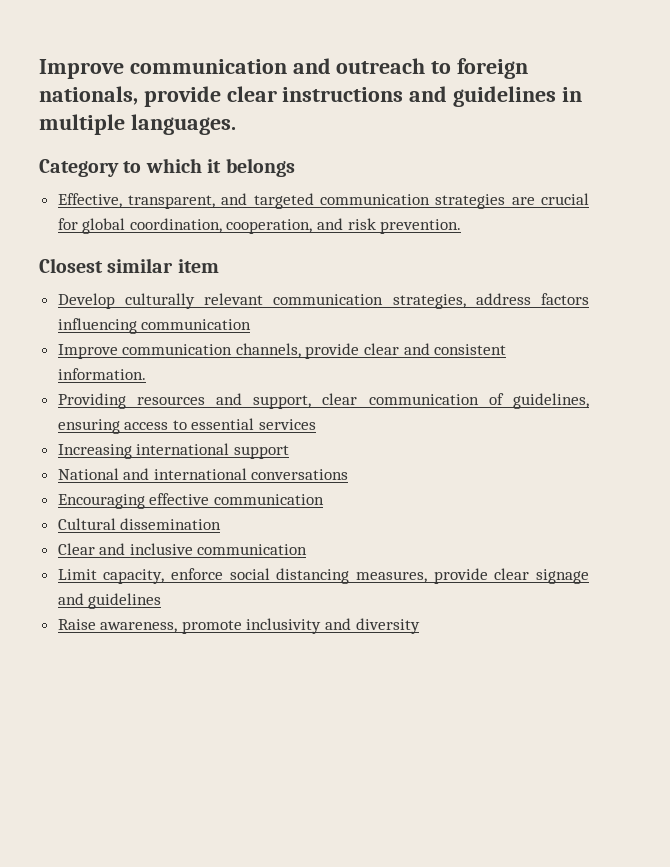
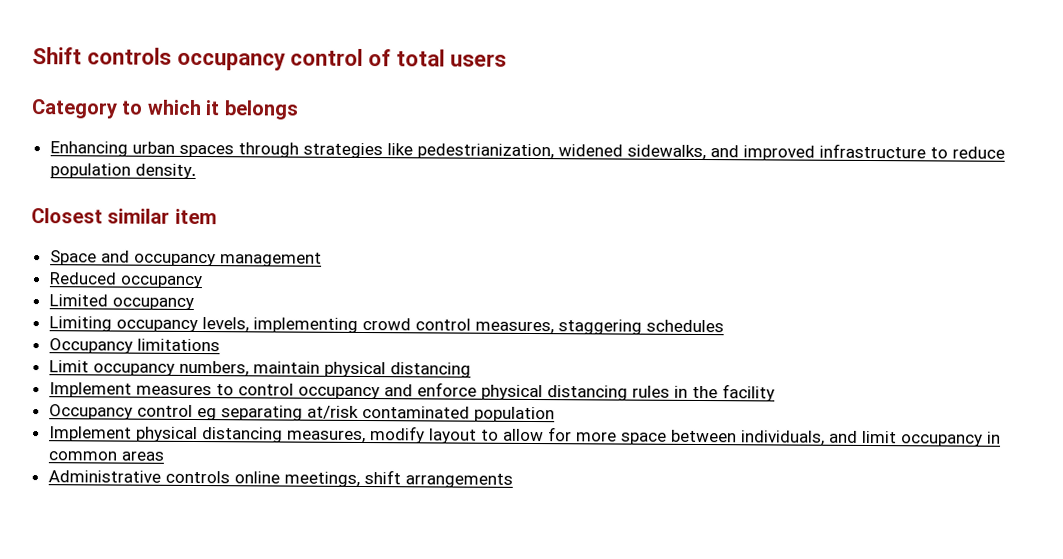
[39,58,529,79] [39,86,582,107] [39,114,236,135] Improve communication and outreach to foreign nationals, provide clear instructions and guidelines in multiple languages. -> [32,47,507,71] Shift controls occupancy control of total users
[57,193,589,209] [57,218,462,234] [39,258,219,273] [57,293,589,309] [57,318,252,334] [57,343,507,359] [57,368,146,380] [57,393,589,409] [57,418,317,434] [57,443,289,459] [57,468,349,480] [57,493,324,509] [57,518,222,530] [57,543,308,555] [57,568,589,584] [57,593,162,609] [57,618,420,634] Effective, transparent, and targeted communication strategies are crucial for global coordination, cooperation, and risk prevention. // Closest similar item // Develop culturally relevant communication strategies, address factors influencing communication // Improve communication channels, provide clear and consistent information. // Providing resources and support, clear communication of guidelines, ensuring access to essential services // Increasing international support // National and international conversations // Encouraging effective communication // Cultural dissemination // Clear and inclusive communication // Limit capacity, enforce social distancing measures, provide clear signage and guidelines // Raise awareness, promote inclusivity and diversity -> [49,141,1005,161] [49,163,196,180] [31,208,217,225] [49,250,322,267] [48,272,203,289] [48,294,194,310] [48,316,724,335] [48,338,220,354] [48,360,471,378] [48,382,775,402] [48,404,555,423] [48,426,1001,447] [47,451,164,461] [47,470,513,488] Enhancing urban spaces through strategies like pedestrianization, widened sidewalks, and improved infrastructure to reduce population density. // Closest similar item // Space and occupancy management // Reduced occupancy // Limited occupancy // Limiting occupancy levels, implementing crowd control measures, staggering schedules // Occupancy limitations // Limit occupancy numbers, maintain physical distancing // Implement measures to control occupancy and enforce physical distancing rules in the facility // Occupancy control eg separating at/risk contaminated population // Implement physical distancing measures, modify layout to allow for more space between individuals, and limit occupancy in common areas // Administrative controls online meetings, shift arrangements

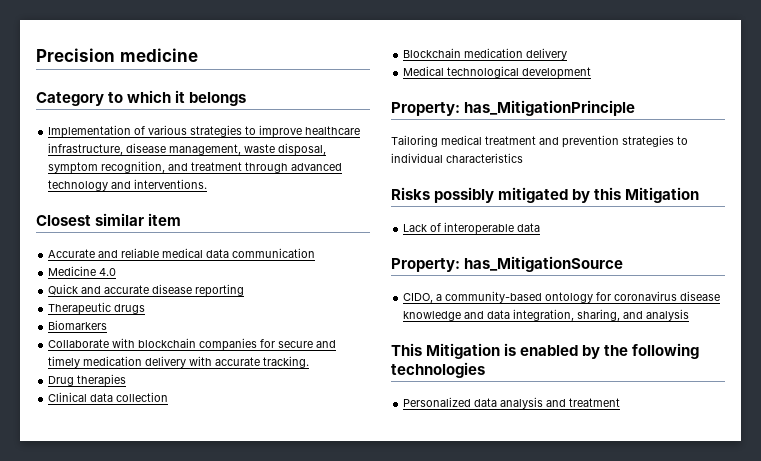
[32,47,507,71] Shift controls occupancy control of total users -> [36,48,198,62] Precision medicine
[49,141,1005,161] [49,163,196,180] [31,208,217,225] [49,250,322,267] [48,272,203,289] [48,294,194,310] [48,316,724,335] [48,338,220,354] [48,360,471,378] [48,382,775,402] [48,404,555,423] [48,426,1001,447] [47,451,164,461] [47,470,513,488] Enhancing urban spaces through strategies like pedestrianization, widened sidewalks, and improved infrastructure to reduce population density. // Closest similar item // Space and occupancy management // Reduced occupancy // Limited occupancy // Limiting occupancy levels, implementing crowd control measures, staggering schedules // Occupancy limitations // Limit occupancy numbers, maintain physical distancing // Implement measures to control occupancy and enforce physical distancing rules in the facility // Occupancy control eg separating at/risk contaminated population // Implement physical distancing measures, modify layout to allow for more space between individuals, and limit occupancy in common areas // Administrative controls online meetings, shift arrangements -> [48,125,361,138] [48,143,327,156] [48,161,343,174] [48,179,208,191] [36,213,182,226] [48,248,316,258] [48,266,117,276] [48,284,245,297] [48,302,146,315] [48,320,108,330] [48,338,337,351] [48,356,310,368] [48,374,127,387] [48,392,169,402] [403,48,568,60] [403,66,592,79] [391,100,636,116] [391,135,688,148] [391,153,523,163] [391,187,700,203] [403,222,541,235] [391,256,624,272] [403,291,721,303] [403,309,690,321] [391,343,700,359] [391,362,485,378] [403,397,621,409] Implementation of various strategies to improve healthcare infrastructure, disease management, waste disposal, symptom recognition, and treatment through advanced technology and interventions. // Closest similar item // Accurate and reliable medical data communication // Medicine 4.0 // Quick and accurate disease reporting // Therapeutic drugs // Biomarkers // Collaborate with blockchain companies for secure and timely medication delivery with accurate tracking. // Drug therapies // Clinical data collection // Blockchain medication delivery // Medical technological development // Property: has_MitigationPrinciple // Tailoring medical treatment and prevention strategies to individual characteristics // Risks possibly mitigated by this Mitigation // Lack of interoperable data // Property: has_MitigationSource // CIDO, a community-based ontology for coronavirus disease knowledge and data integration, sharing, and analysis // This Mitigation is enabled by the following technologies // Personalized data analysis and treatment

